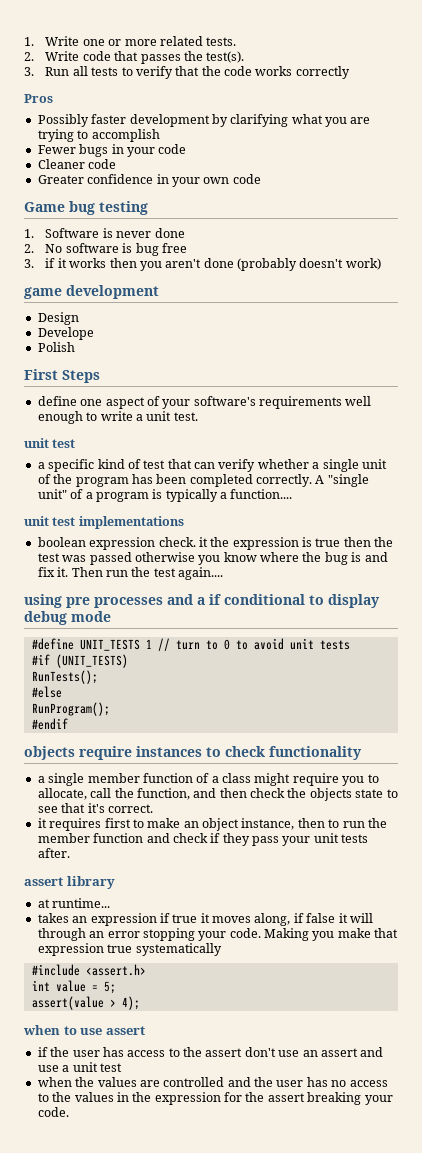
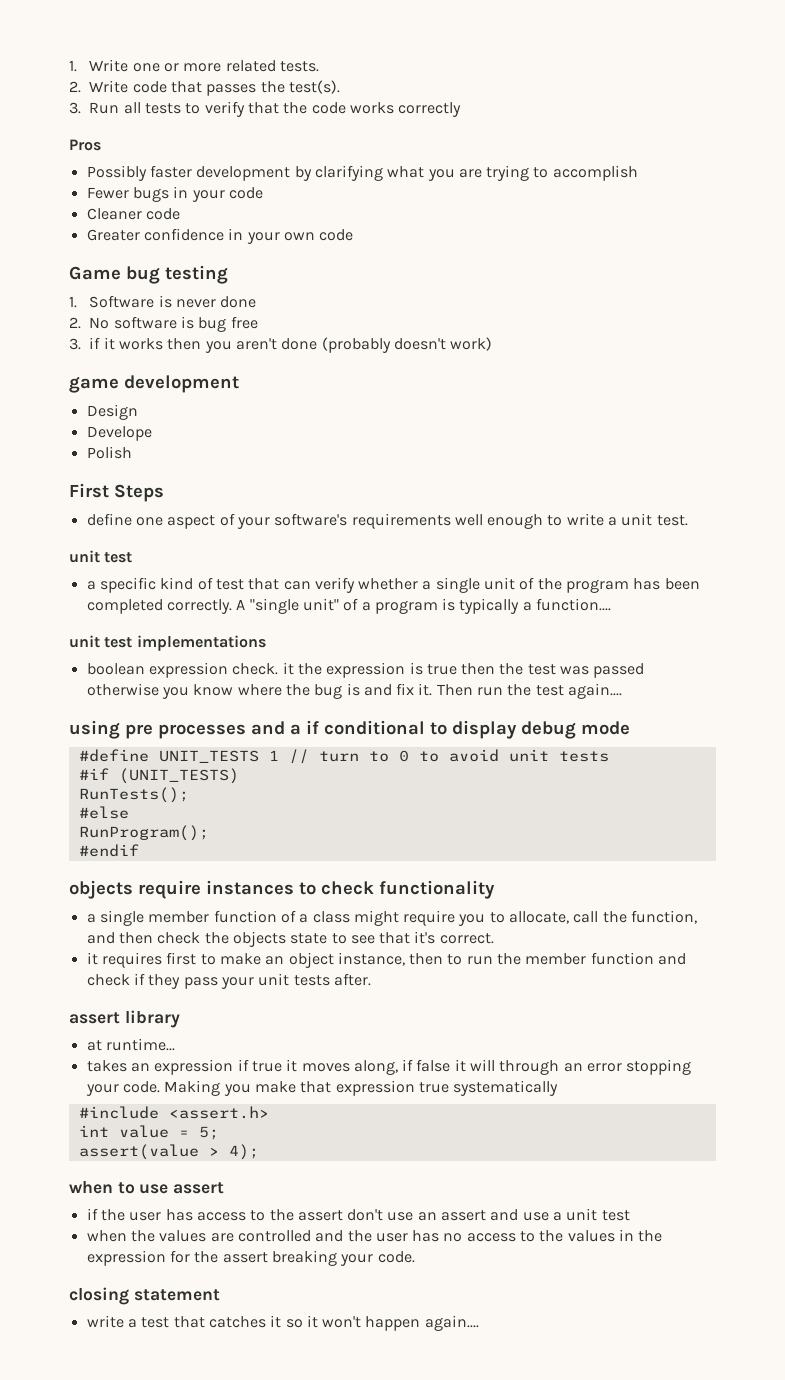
(69, 1112) none -> [69,1287,220,1305] [86,1315,479,1331] // closing statement // write a test that catches it so it won't happen again....

